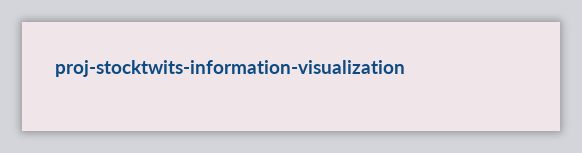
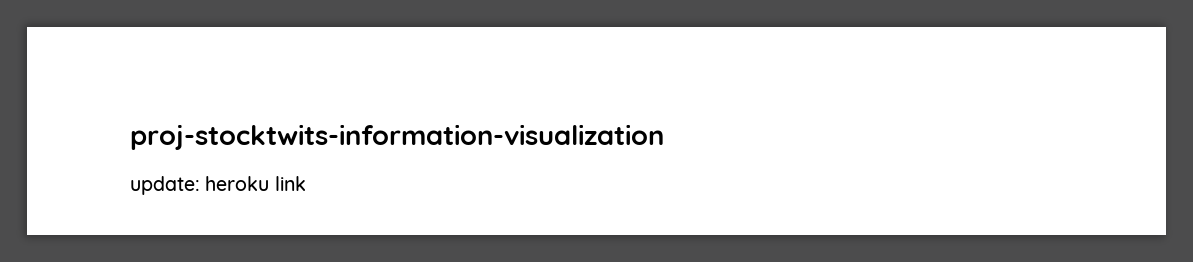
(405, 68) none -> [130,176,306,195] // update: heroku link

